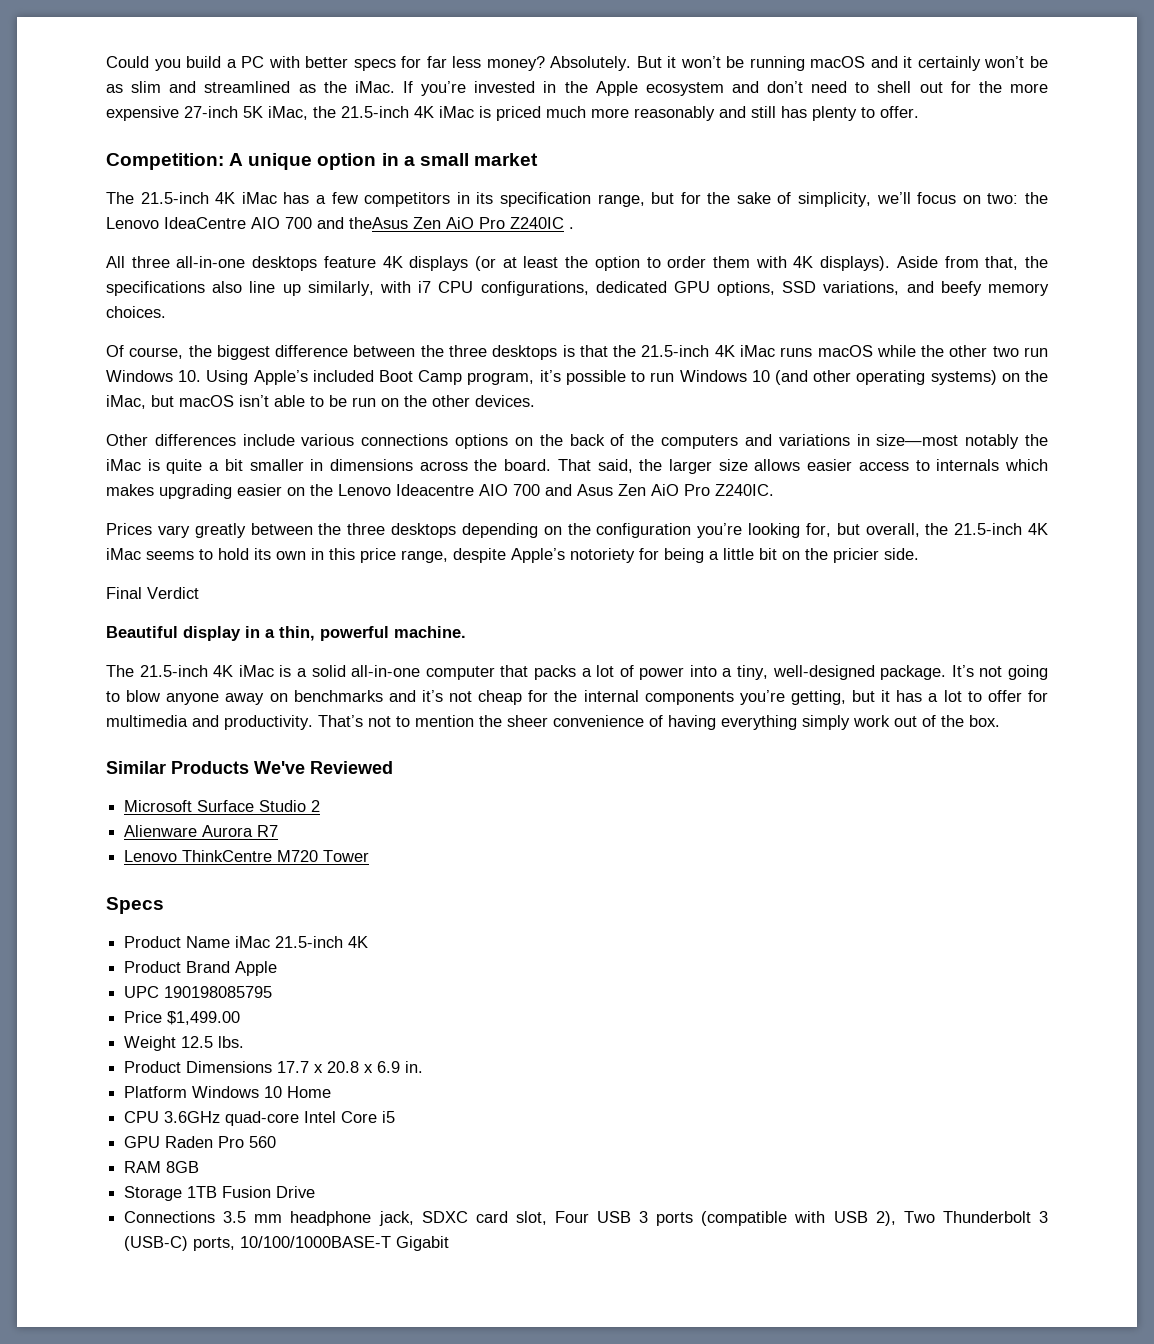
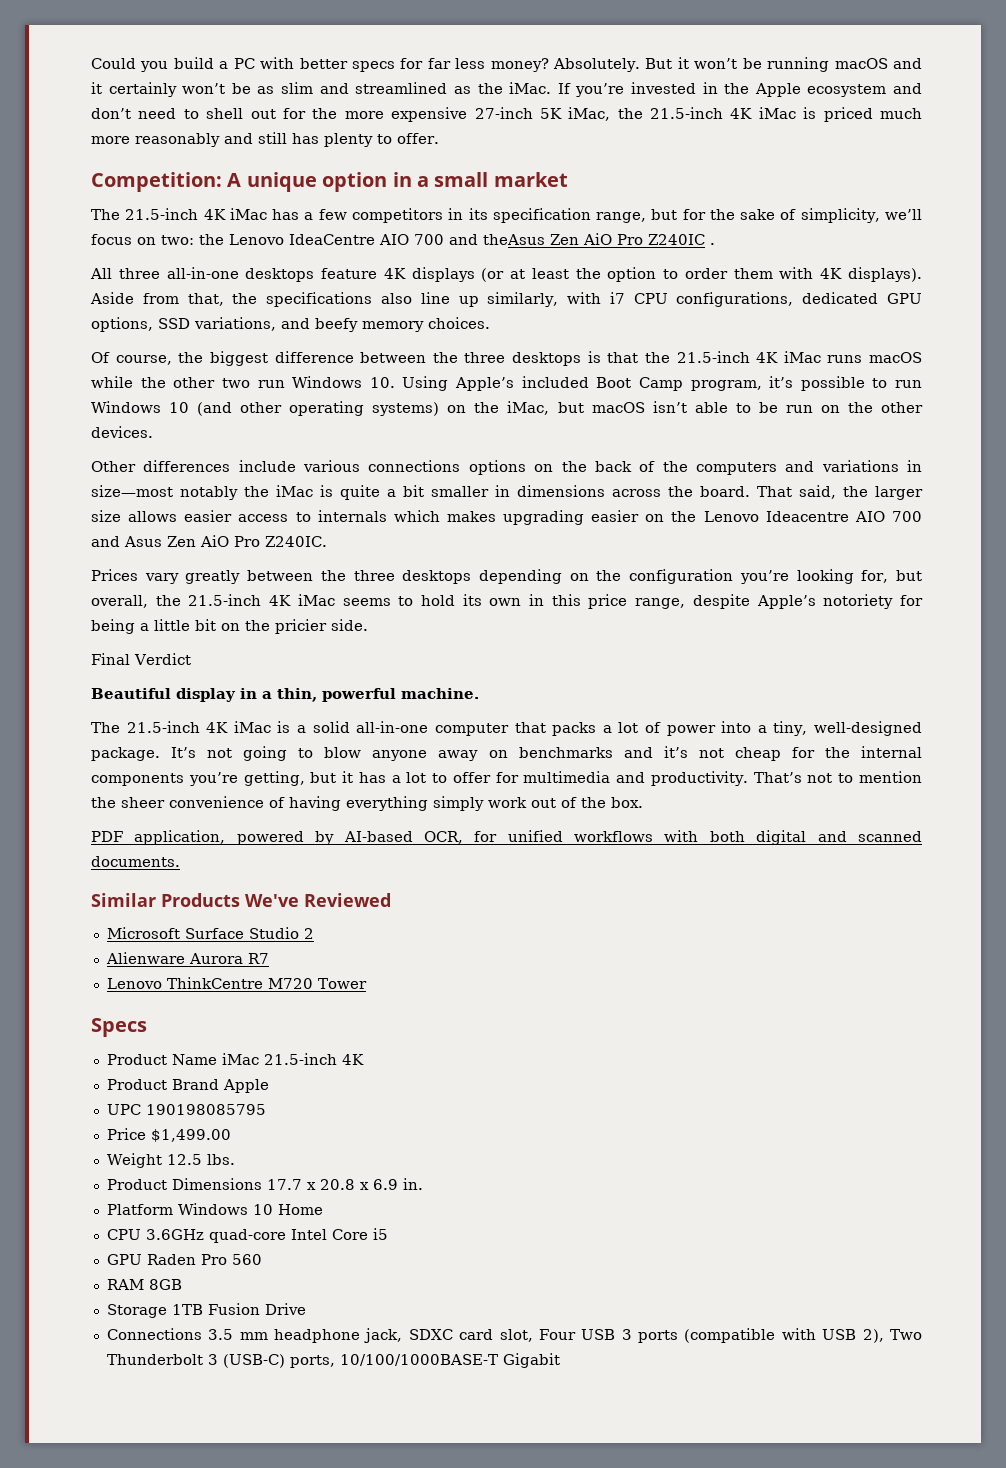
(1000, 721) none -> [91,830,922,845] [91,856,180,867] // PDF application, powered by AI-based OCR, for unified workflows with both digital and scanned documents.

